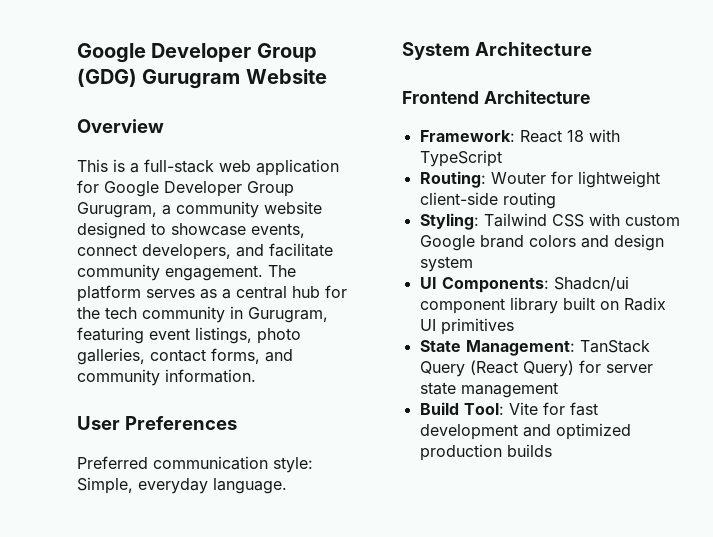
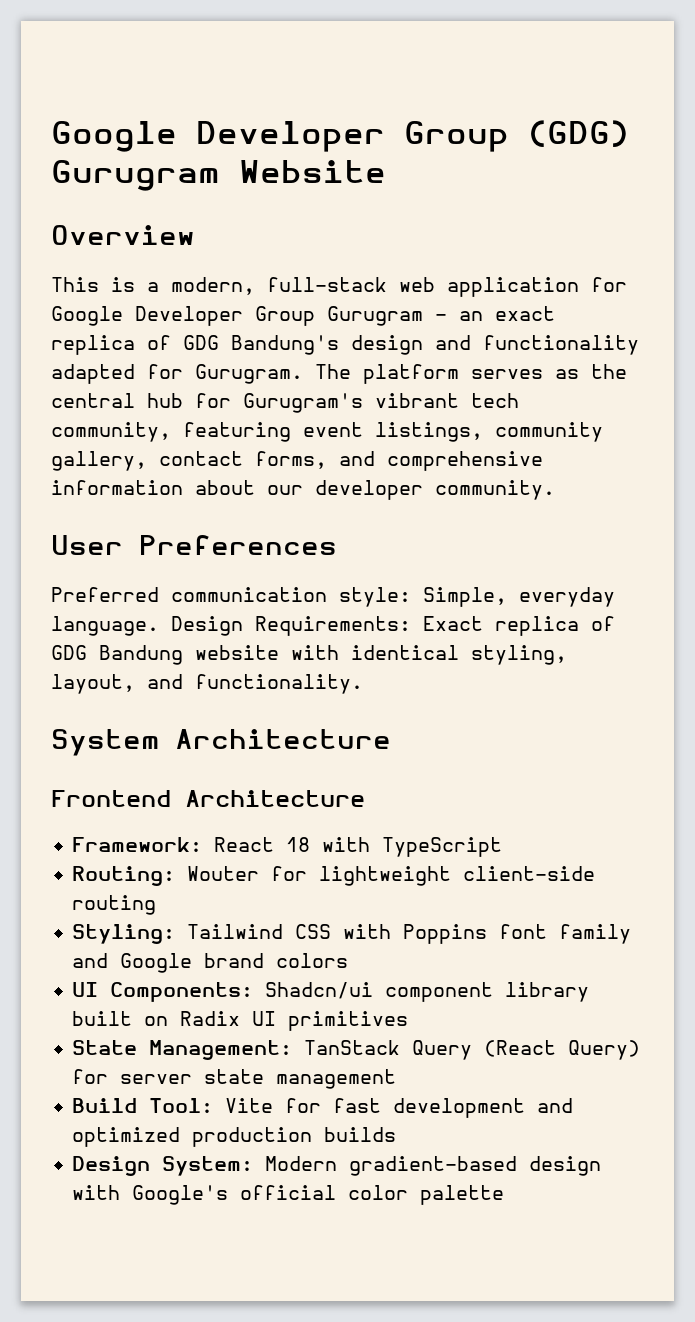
(139, 168) none -> [171,277,255,295] modern,
[77,201,322,218] [77,222,305,239] [77,243,333,260] [77,264,263,281] Gurugram, a community website designed to showcase events, connect developers, and facilitate community engagement. -> [327,306,555,326] [51,335,639,355] [51,364,303,384] Gurugram - an exact replica of GDG Bandung's design and functionality adapted for Gurugram.
[222,289,231,299] a -> [591,364,627,379] the
[77,306,328,323] the tech community in Gurugram, -> [243,393,519,413] [51,422,171,442] Gurugram's vibrant tech community,
[257,328,301,344] [77,348,145,365] photo galleries, -> [495,422,603,442] [51,451,147,471] community gallery,
[77,369,256,386] community information. -> [387,451,543,471] [51,480,555,500] comprehensive information about our developer community.
(287, 486) none -> [171,616,615,636] [51,645,567,665] [51,674,363,694] Design Requirements: Exact replica of GDG Bandung website with identical styling, layout, and functionality.
[624,214,680,226] custom -> [403,924,632,944] [72,953,109,968] Poppins font family and
[580,234,664,251] [419,256,473,272] and design system -> (349, 960) none
(552, 450) none -> [72,1156,602,1176] [72,1185,505,1205] // Design System: Modern gradient-based design with Google's official color palette

